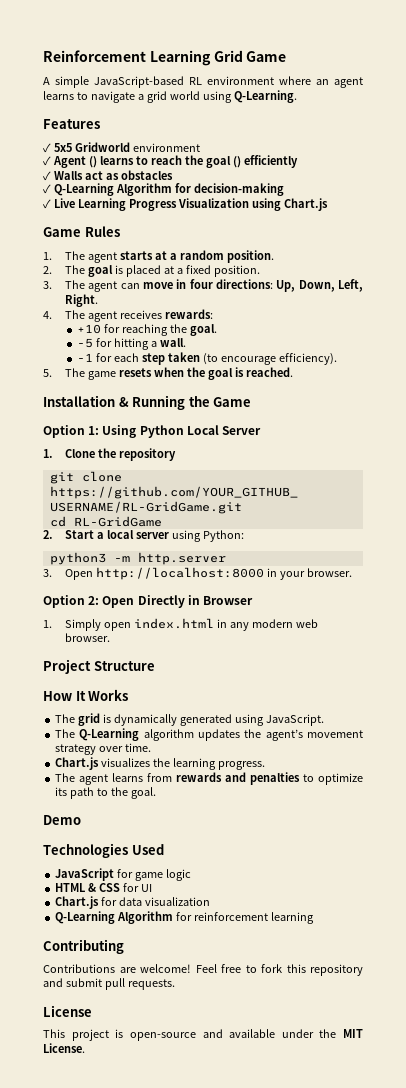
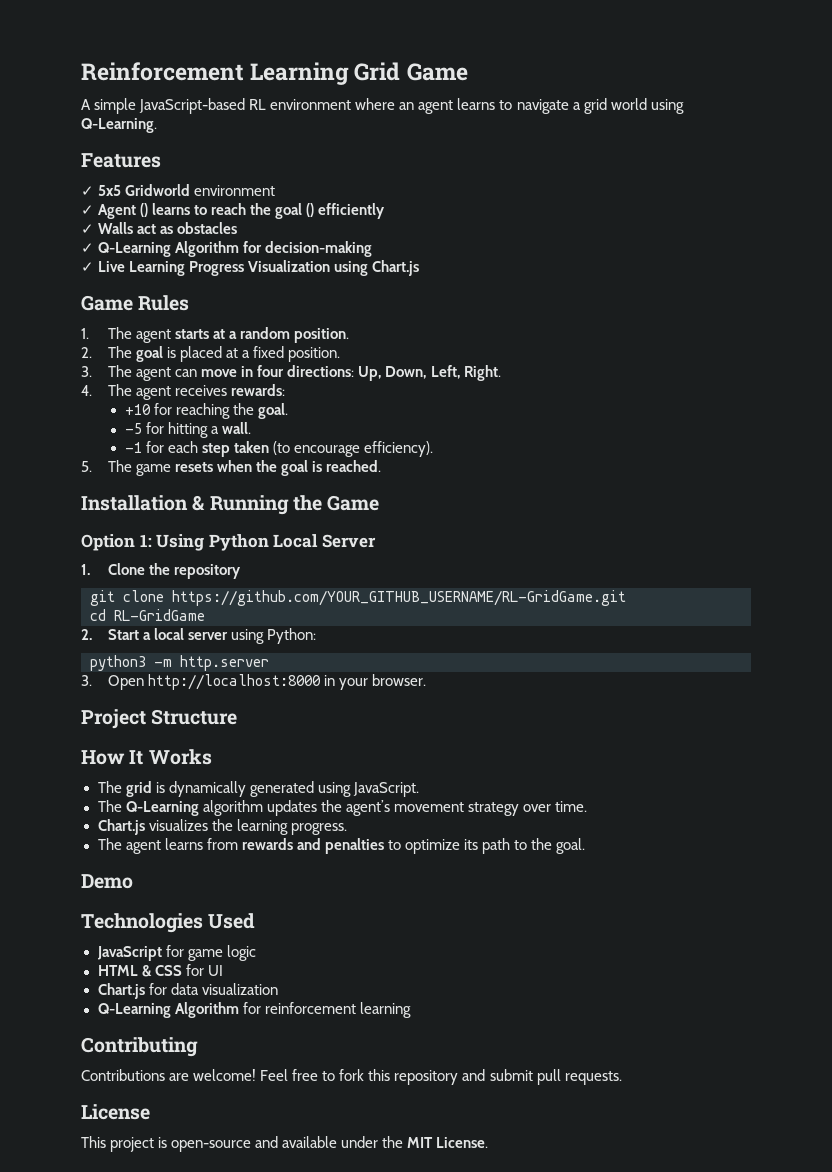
[43,595,254,608] [43,618,318,631] [64,633,110,642] // Option 2: Open Directly in Browser // 1. Simply open index.html in any modern web browser. -> (427, 680) none

